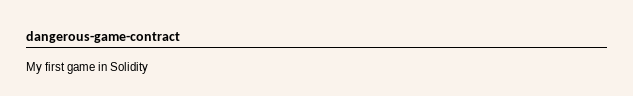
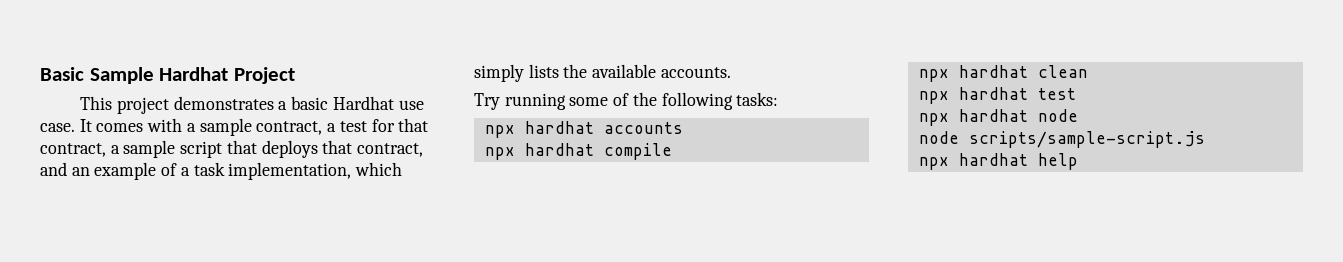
[26,31,180,43] [26,62,149,74] dangerous-game-contract // My first game in Solidity -> [40,67,296,84] [80,96,424,114] [40,118,429,136] [40,140,424,158] [40,162,403,180] [474,64,731,82] [474,92,779,110] [484,121,683,138] [484,143,672,160] [918,65,1088,82] [918,87,1076,104] [918,109,1078,126] [918,131,1205,148] [918,153,1078,170] Basic Sample Hardhat Project // This project demonstrates a basic Hardhat use case. It comes with a sample contract, a test for that contract, a sample script that deploys that contract, and an example of a task implementation, which simply lists the available accounts. // Try running some of the following tasks: // npx hardhat accounts // npx hardhat compile // npx hardhat clean // npx hardhat test // npx hardhat node // node scripts/sample-script.js // npx hardhat help

